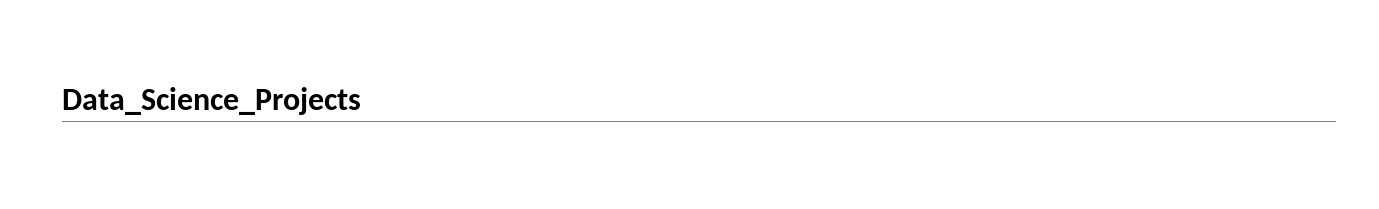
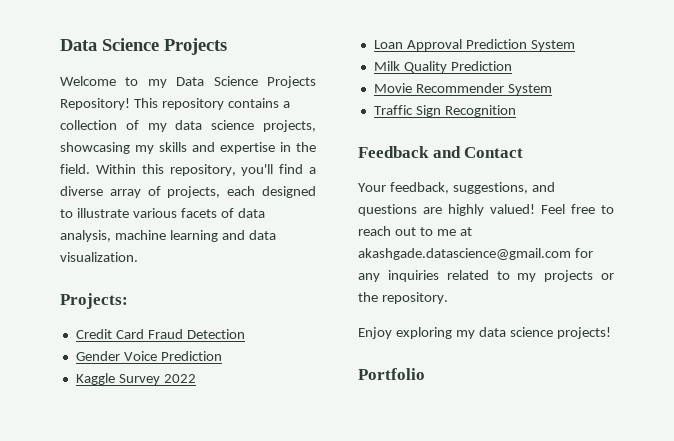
[62,87,361,115] Data_Science_Projects -> [60,38,227,55] [60,76,316,88] [60,98,290,110] [60,120,316,132] [60,142,316,154] [60,164,316,176] [60,186,316,198] [60,208,265,218] [60,230,276,242] [60,252,138,262] [60,293,128,309] [75,329,245,339] [75,351,222,361] [75,373,196,385] [373,39,575,51] [373,61,512,73] [373,83,552,95] [373,105,516,117] [358,146,524,158] [358,182,555,194] [358,204,614,216] [358,226,472,236] [358,248,593,260] [358,270,614,282] [358,292,448,304] [358,327,611,339] [358,368,425,380] Data Science Projects // Welcome to my Data Science Projects Repository! This repository contains a collection of my data science projects, showcasing my skills and expertise in the field. Within this repository, you'll find a diverse array of projects, each designed to illustrate various facets of data analysis, machine learning and data visualization. // Projects: // Credit Card Fraud Detection // Gender Voice Prediction // Kaggle Survey 2022 // Loan Approval Prediction System // Milk Quality Prediction // Movie Recommender System // Traffic Sign Recognition // Feedback and Contact // Your feedback, suggestions, and questions are highly valued! Feel free to reach out to me at akashgade.datascience@gmail.com for any inquiries related to my projects or the repository. // Enjoy exploring my data science projects! // Portfolio

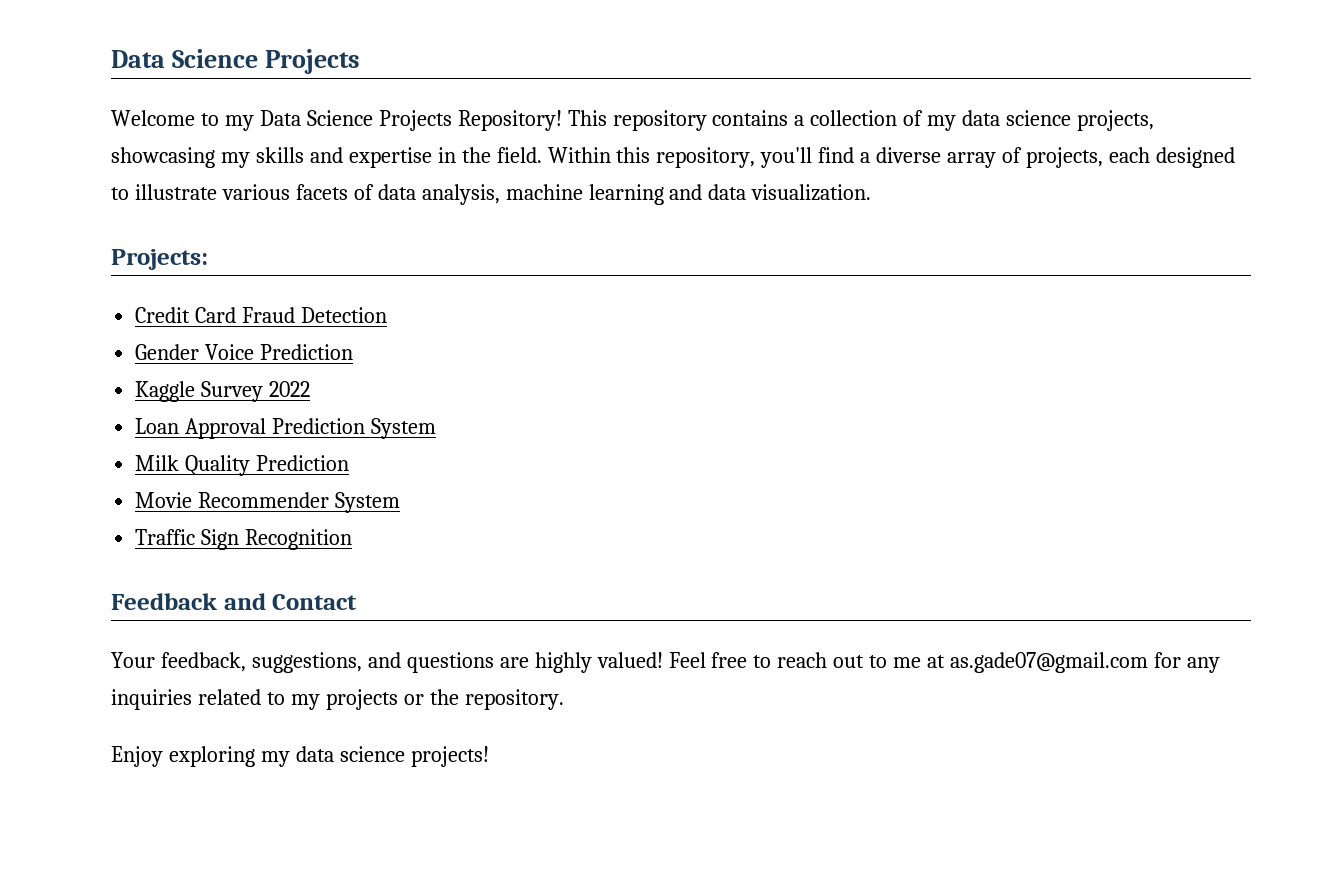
[358,248,571,260] akashgade.datascience@gmail.com -> [950,652,1149,673] as.gade07@gmail.com
[358,368,425,380] // Portfolio -> (489, 756) none

